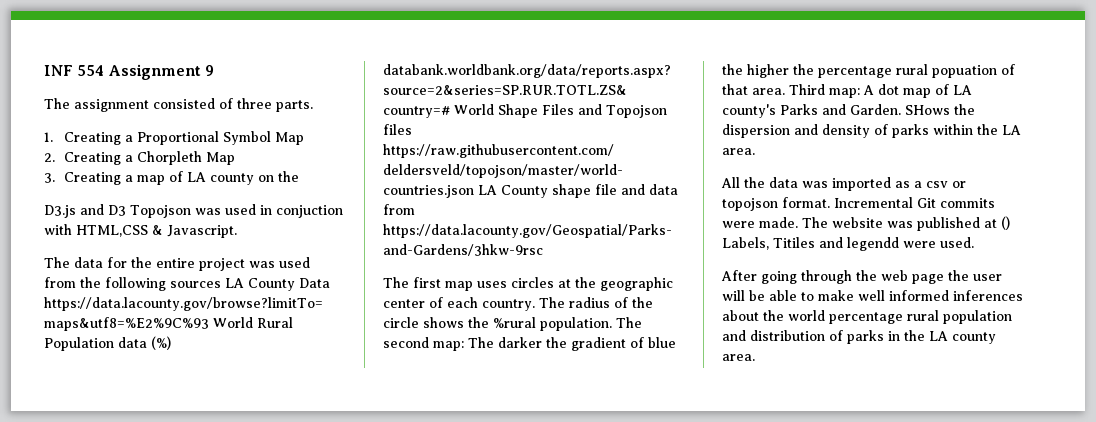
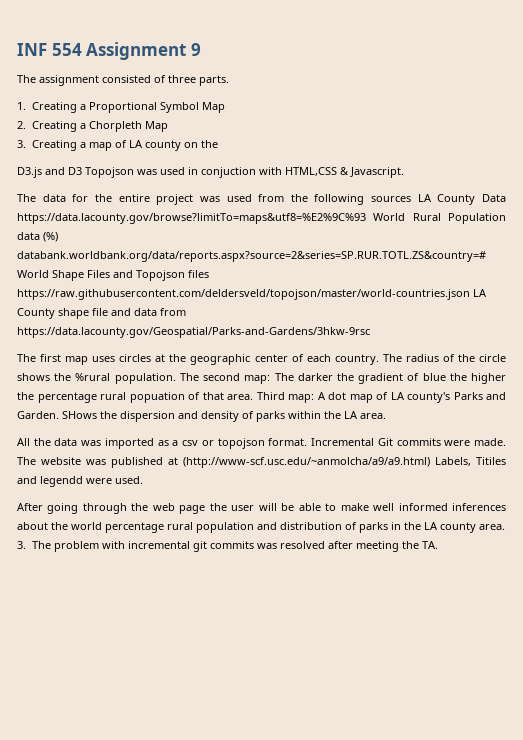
[1001,216,1010,230] () -> [183,457,430,468] (http://www-scf.usc.edu/~anmolcha/a9/a9.html)
(755, 357) none -> [17,541,438,552] // 3. The problem with incremental git commits was resolved after meeting the TA.

